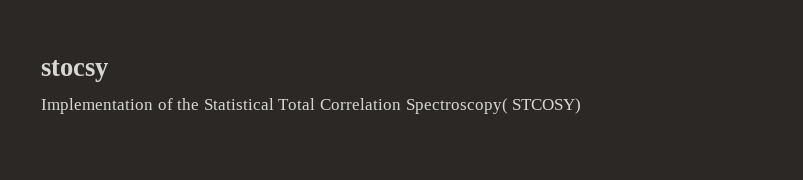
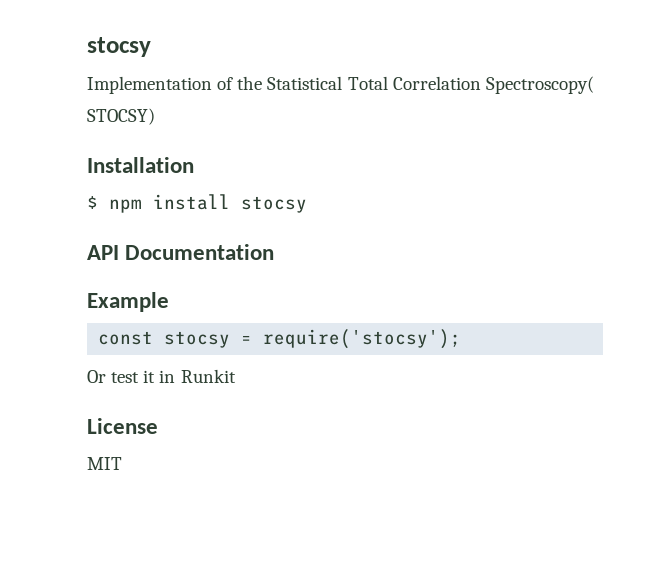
[512,98,582,114] STCOSY) -> [87,108,155,125] [87,157,194,173] [87,194,307,213] [87,244,275,260] [87,292,169,312] [98,329,462,349] [87,369,236,383] [87,418,158,434] [87,457,122,470] STOCSY) // Installation // $ npm install stocsy // API Documentation // Example // const stocsy = require('stocsy'); // Or test it in Runkit // License // MIT

